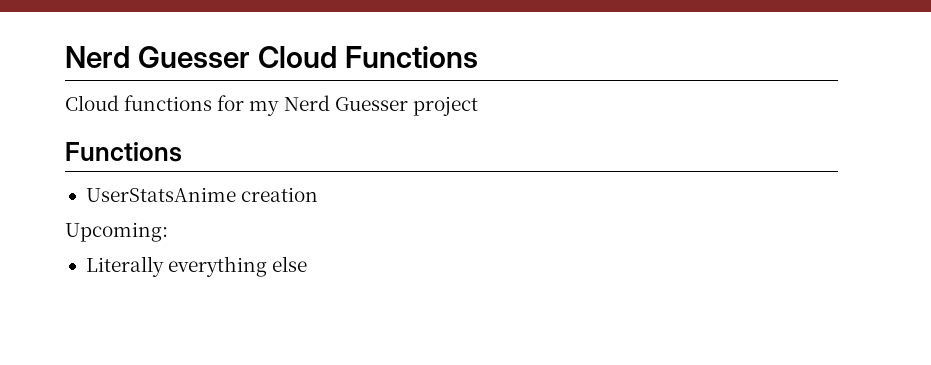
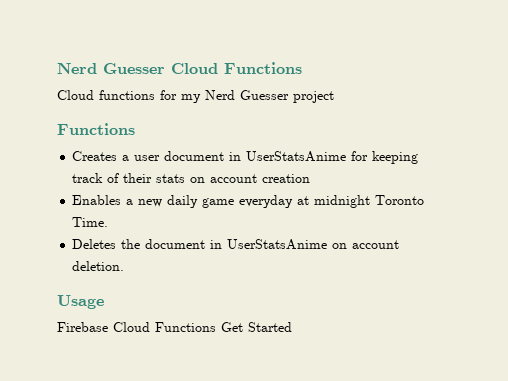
[85,187,319,202] [65,222,168,242] [85,256,308,277] UserStatsAnime creation // Upcoming: // Literally everything else -> [72,151,419,164] [72,173,311,183] [72,195,425,208] [72,217,109,227] [72,239,400,250] [72,261,125,271] [57,295,104,309] [57,322,292,332] Creates a user document in UserStatsAnime for keeping track of their stats on account creation // Enables a new daily game everyday at midnight Toronto Time. // Deletes the document in UserStatsAnime on account deletion. // Usage // Firebase Cloud Functions Get Started

